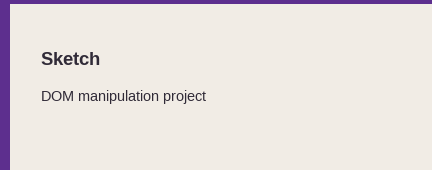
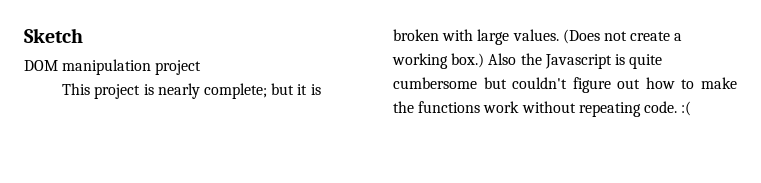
(206, 97) none -> [62,83,321,99] [393,29,683,45] [392,53,663,69] [393,77,737,93] [393,101,692,117] // This project is nearly complete; but it is broken with large values. (Does not create a working box.) Also the Javascript is quite cumbersome but couldn't figure out how to make the functions work without repeating code. :(

